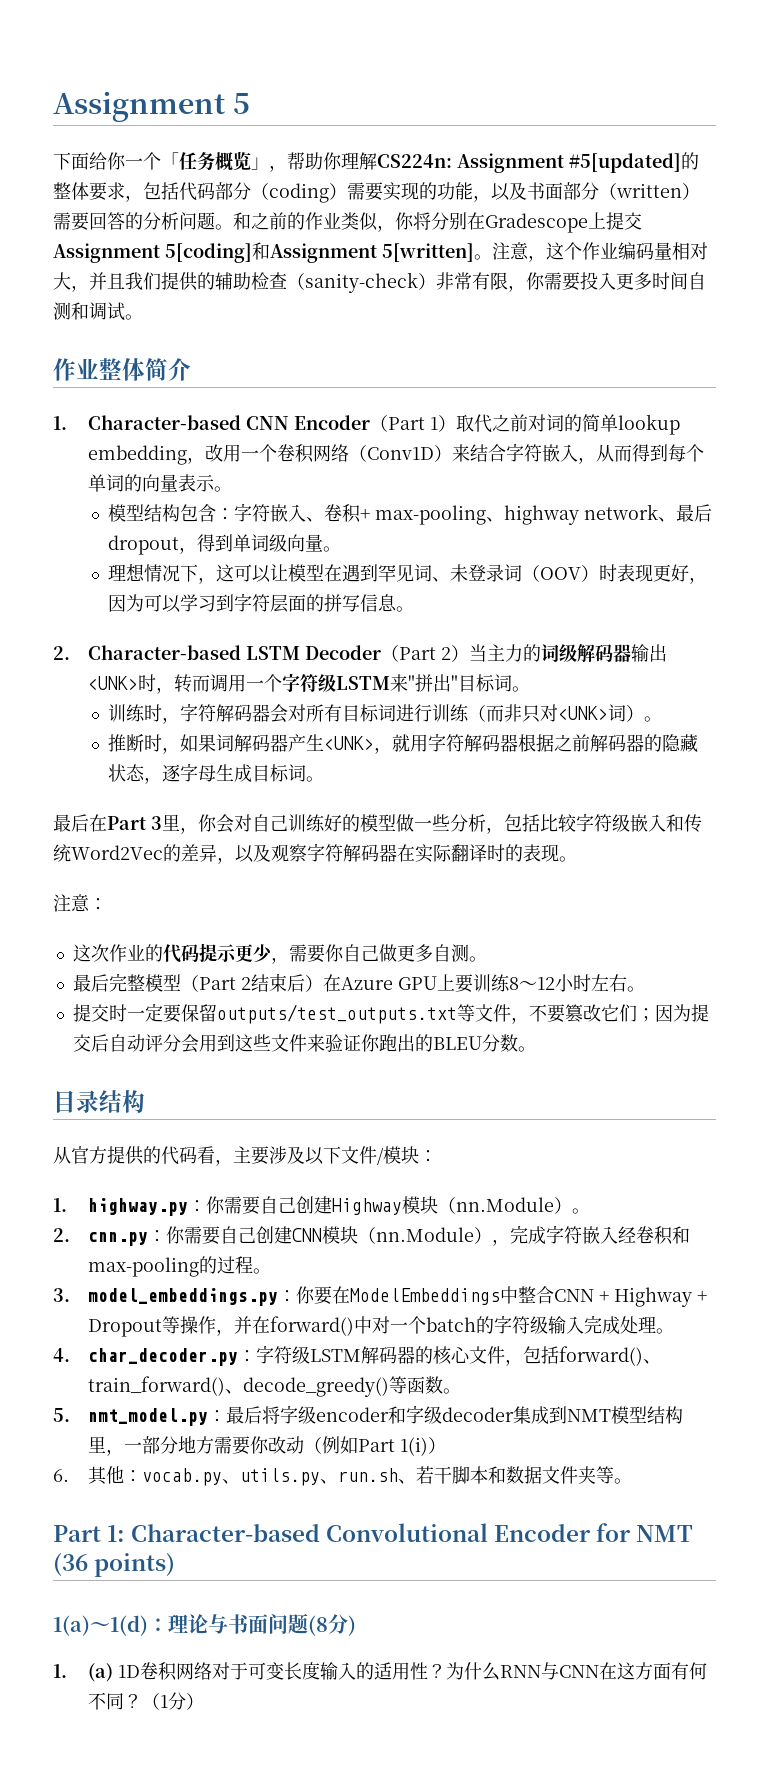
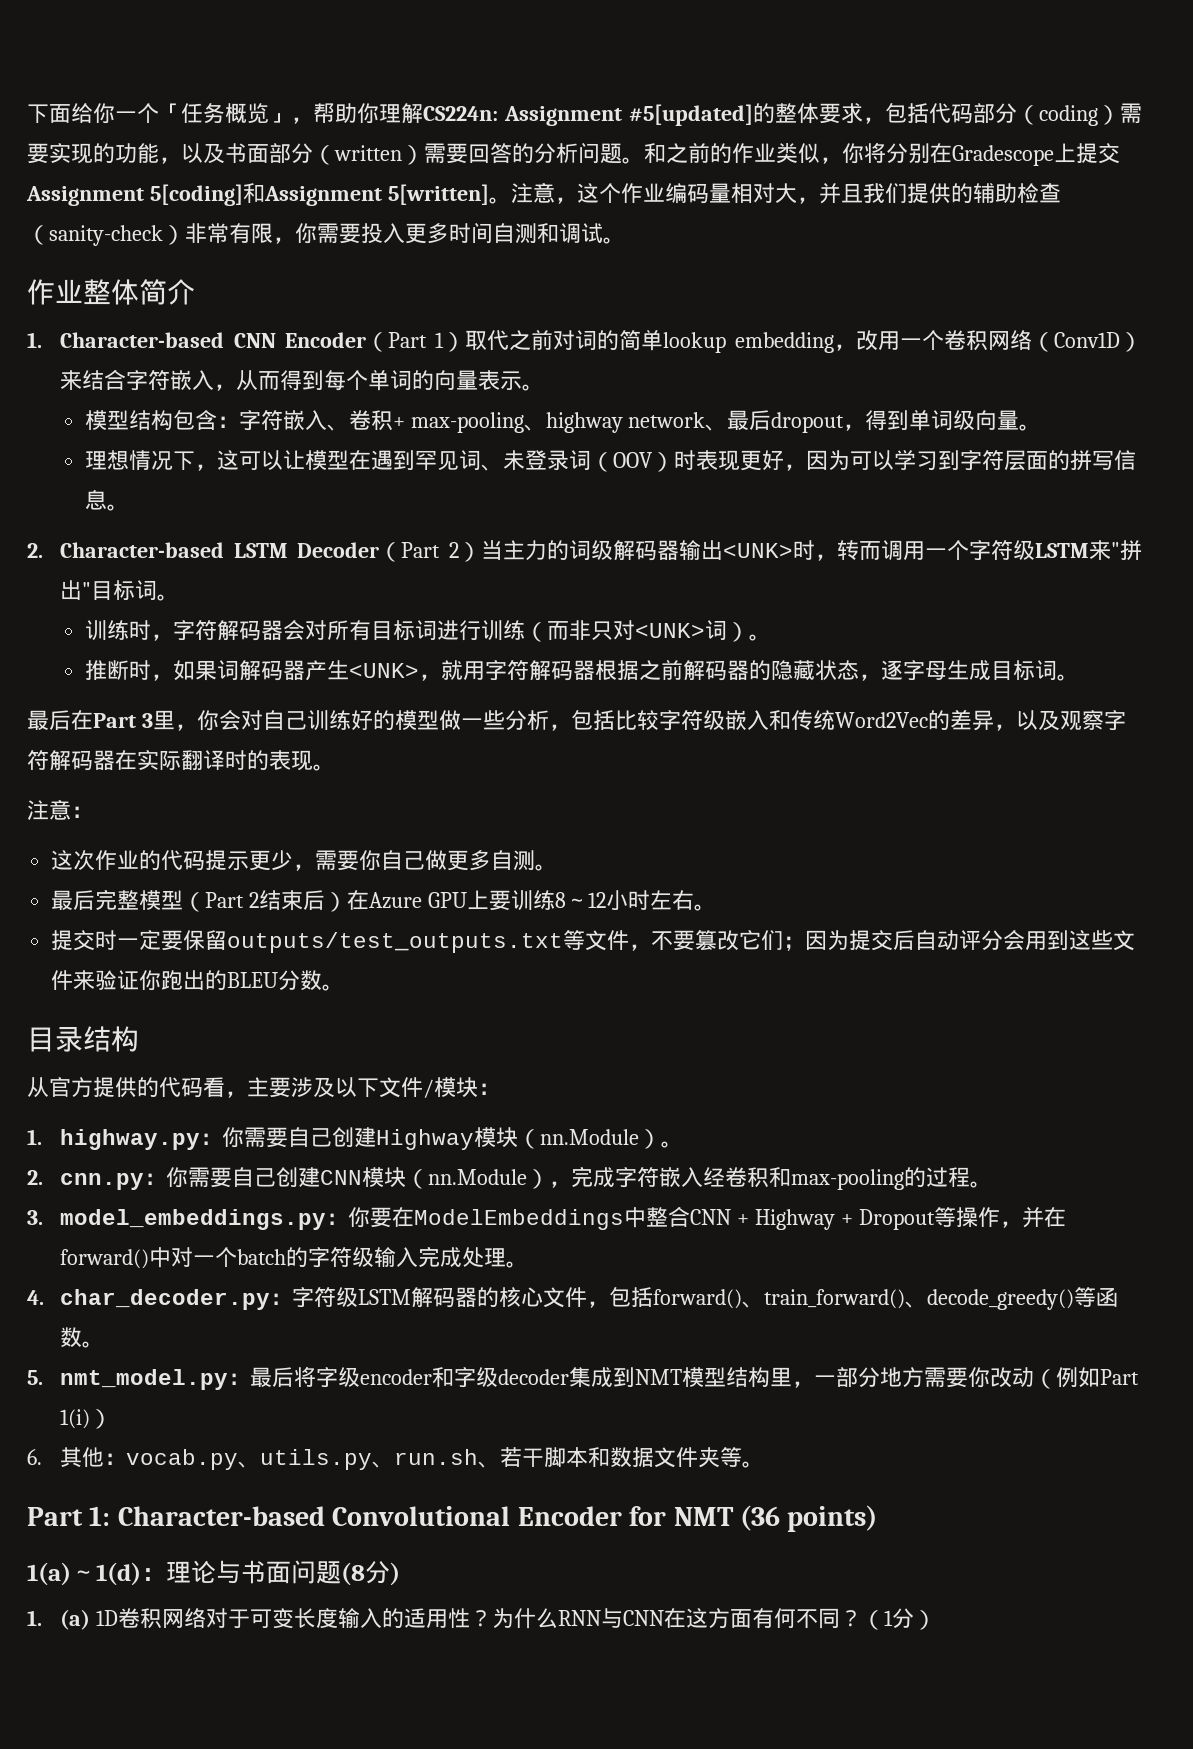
[53,91,250,122] Assignment 5 // -> (27, 113) none

